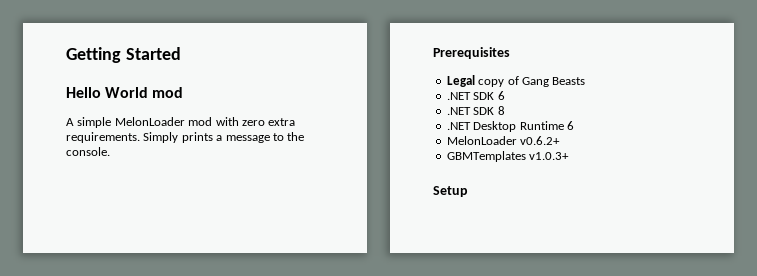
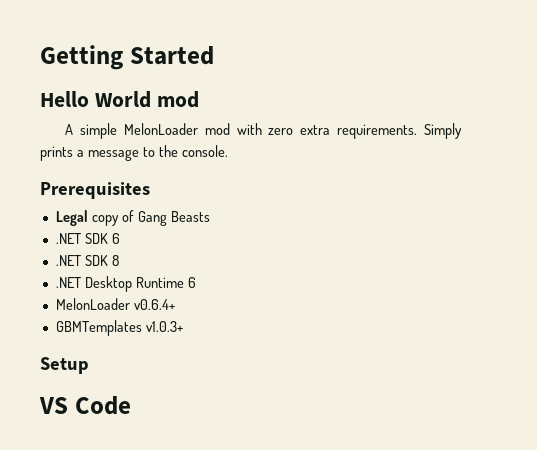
[520,136,561,145] v0.6.2+ -> [133,299,175,310] v0.6.4+
(468, 191) none -> [39,396,131,415] // VS Code

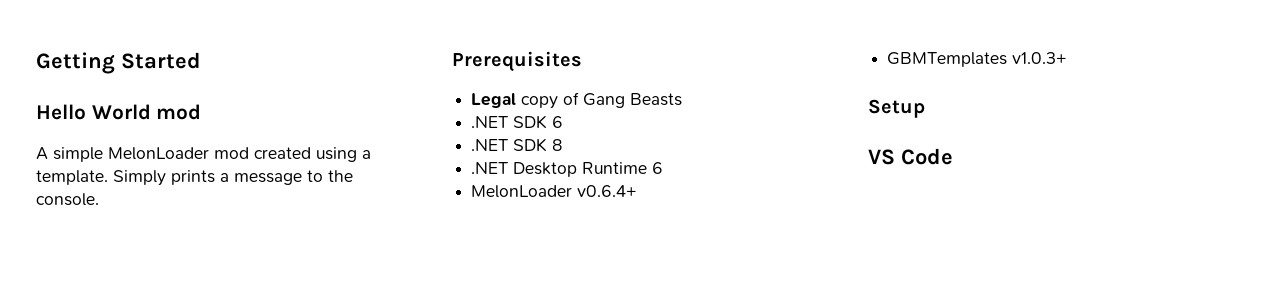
[236,123,418,139] with zero extra requirements. -> [254,147,371,162] [36,170,108,185] created using a template.

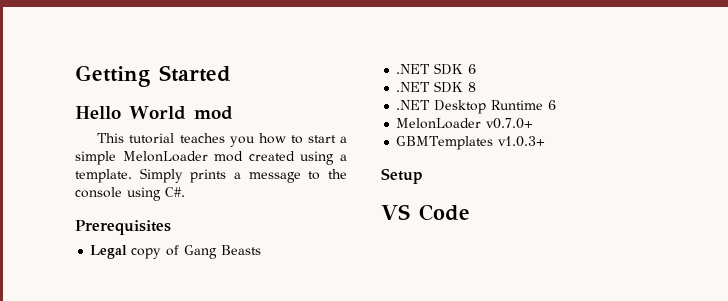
[36,147,48,160] A -> [97,133,347,147] This tutorial teaches you how to start a
[36,193,99,206] console. -> [75,187,185,201] console using C#.
[577,185,638,197] v0.6.4+ -> [486,118,534,129] v0.7.0+

